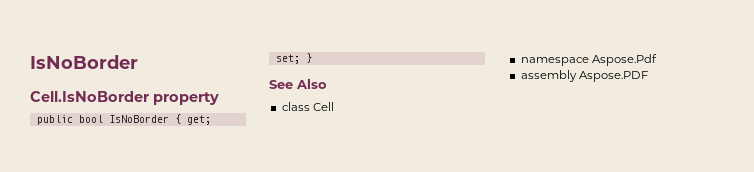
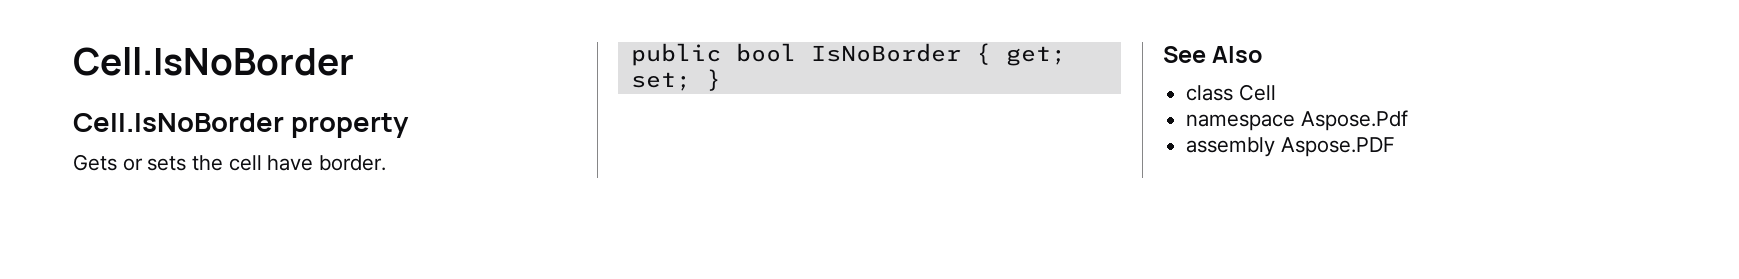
[30,55,138,69] IsNoBorder -> [73,47,354,76] Cell.IsNoBorder
(219, 98) none -> [73,154,387,171] // Gets or sets the cell have border.

